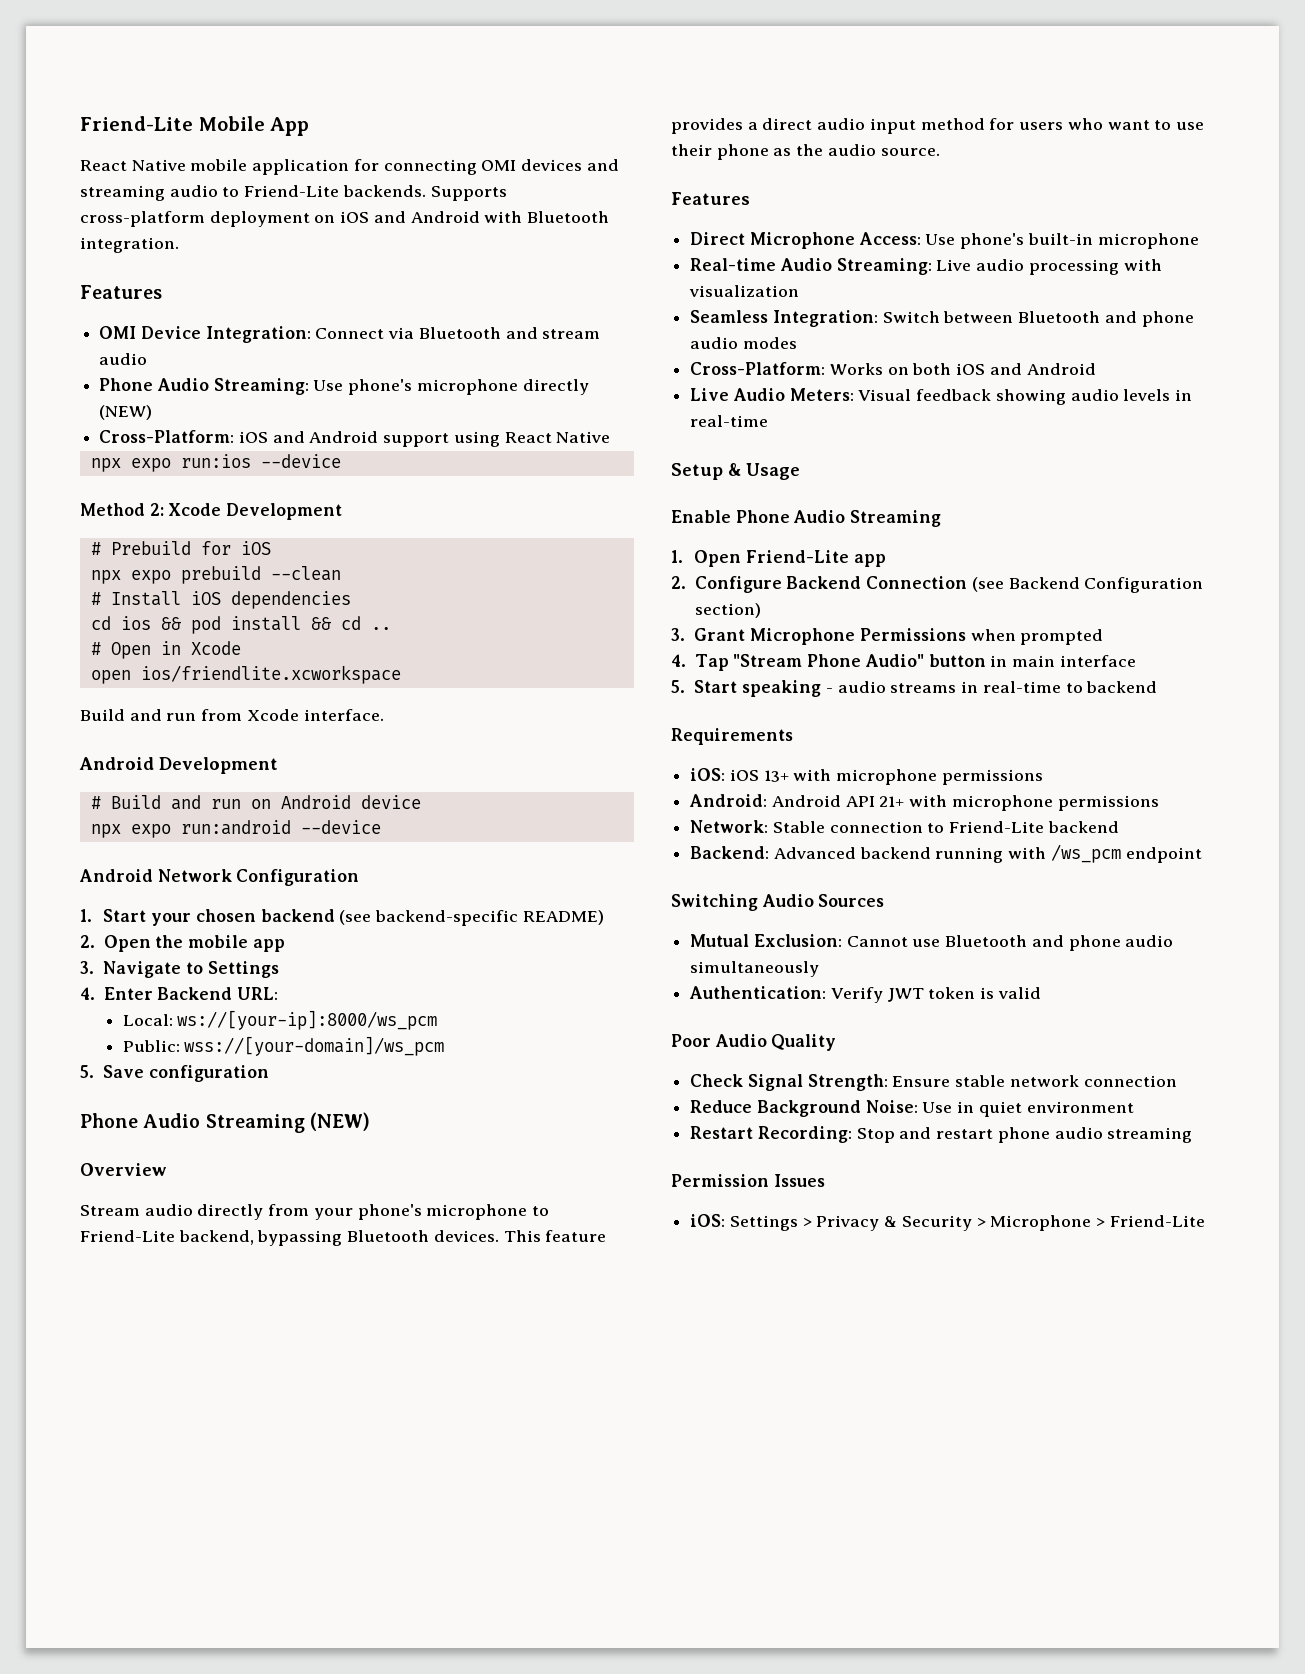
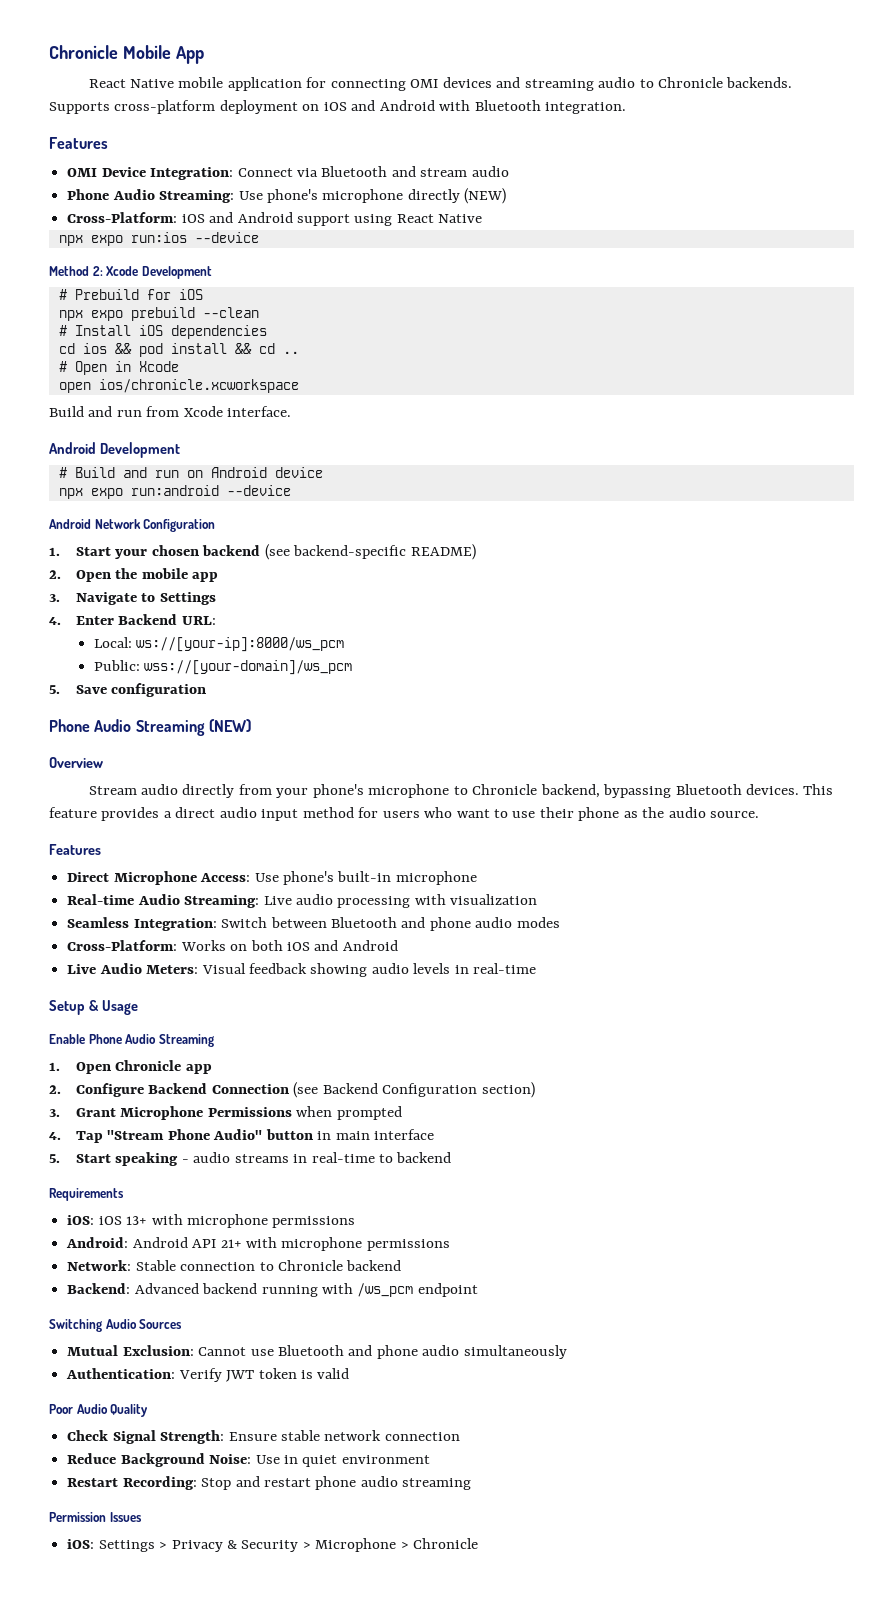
[80,116,193,131] Friend-Lite -> [49,45,118,59] Chronicle
[244,185,340,197] Friend-Lite -> [657,77,723,88] Chronicle
[140,665,401,684] ios/friendlite.xcworkspace -> [98,379,299,393] ios/chronicle.xcworkspace
[80,1230,175,1242] Friend-Lite -> [472,784,538,795] Chronicle
[746,550,850,563] Friend-Lite -> [115,1060,182,1071] Chronicle
[949,821,1045,833] Friend-Lite -> [277,1260,343,1271] Chronicle
[1109,1215,1205,1227] Friend-Lite -> [413,1538,479,1549] Chronicle

